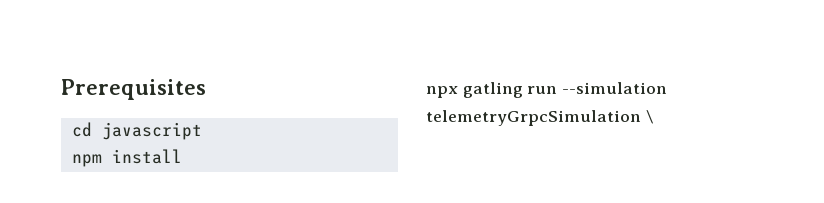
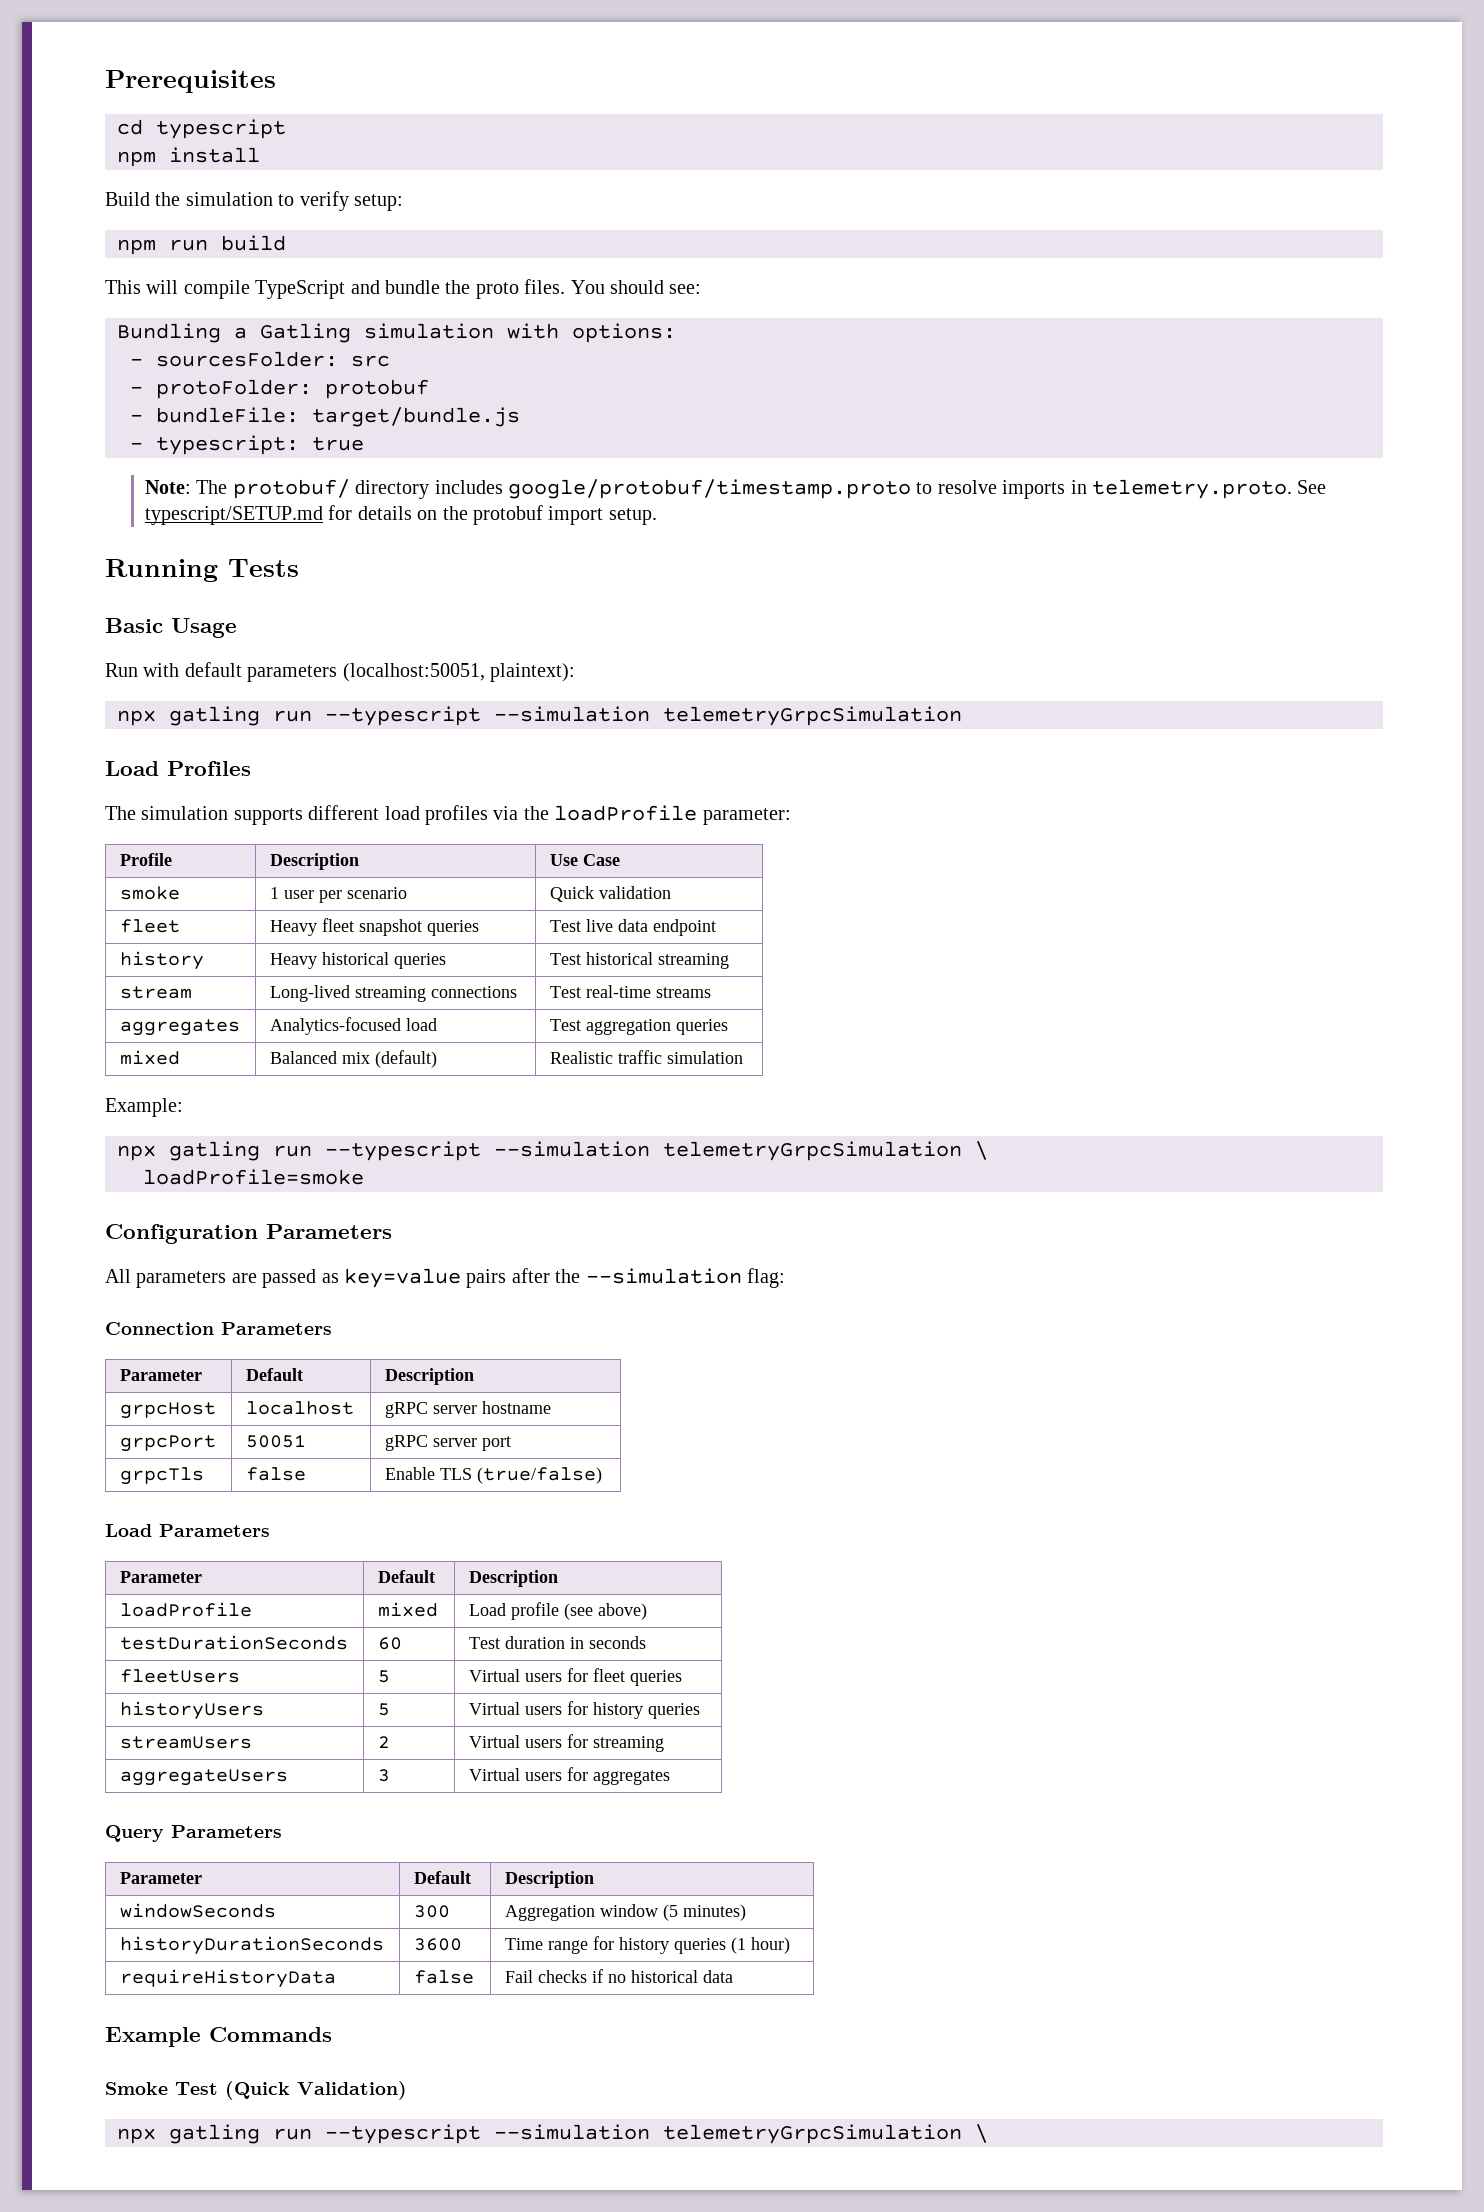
[101,122,202,140] javascript -> [156,119,286,139] typescript
[426,82,558,98] npx gatling run -> [105,191,403,211] [117,235,286,255] [105,279,702,299] [117,323,676,343] [130,351,390,367] [130,379,429,399] [130,407,520,427] [130,435,364,455] [144,479,1327,499] [144,505,657,525] [105,559,299,582] [105,618,237,638] [105,662,575,682] [117,706,962,726] [105,761,251,776] [105,805,791,825] [119,853,172,866] [269,853,359,870] [549,854,620,866] [119,886,180,900] [269,887,407,903] [549,886,671,902] [119,919,180,933] [269,918,479,936] [549,919,716,936] [119,951,204,970] [269,952,446,969] [549,952,729,969] [119,986,192,999] [269,985,517,1002] [549,985,711,998] [119,1019,240,1036] [269,1017,437,1035] [549,1019,728,1035] [119,1050,180,1065] [269,1050,437,1068] [549,1050,743,1064] [105,1098,183,1117] [117,1141,988,1161] [143,1169,364,1185] [105,1224,392,1244] [105,1268,785,1288] [105,1322,332,1335] [119,1369,202,1381] [245,1368,303,1381] [384,1368,474,1385] [119,1402,216,1419] [245,1401,354,1415] [384,1401,551,1418] [119,1435,216,1452] [245,1435,306,1448] [384,1435,511,1451] [119,1467,204,1485] [245,1467,306,1481] [384,1467,602,1484] [105,1524,270,1537] [119,1571,202,1583] [377,1570,435,1583] [468,1570,558,1587] [119,1602,252,1617] [377,1602,438,1617] [468,1602,647,1620] [119,1635,348,1650] [377,1637,402,1650] [468,1636,646,1649] [119,1669,240,1683] [377,1670,390,1683] [468,1668,682,1686] [119,1701,264,1720] [377,1703,390,1716] [468,1701,700,1719] [119,1736,252,1749] [377,1736,390,1748] [468,1734,664,1752] [119,1769,288,1786] [377,1769,390,1782] [468,1767,670,1785] [105,1825,282,1842] [119,1872,202,1884] [413,1871,471,1884] [504,1871,594,1888] [119,1903,276,1918] [413,1905,450,1918] [504,1904,746,1921] [119,1936,384,1955] [413,1938,462,1951] [504,1936,790,1954] [119,1969,336,1988] [413,1970,474,1984] [504,1969,733,1983] [105,2027,332,2047] [105,2081,407,2100] [117,2124,481,2144] Build the simulation to verify setup: // npm run build // This will compile TypeScript and bundle the proto files. You should see: // Bundling a Gatling simulation with options: // - sourcesFolder: src // - protoFolder: protobuf // - bundleFile: target/bundle.js // - typescript: true // Note: The protobuf/ directory includes google/protobuf/timestamp.proto to resolve imports in telemetry.proto. See typescript/SETUP.md for details on the protobuf import setup. // Running Tests // Basic Usage // Run with default parameters (localhost:50051, plaintext): // npx gatling run --typescript --simulation telemetryGrpcSimulation // Load Profiles // The simulation supports different load profiles via the loadProfile parameter: // Profile | Description | Use Case // smoke | 1 user per scenario | Quick validation // fleet | Heavy fleet snapshot queries | Test live data endpoint // history | Heavy historical queries | Test historical streaming // stream | Long-lived streaming connections | Test real-time streams // aggregates | Analytics-focused load | Test aggregation queries // mixed | Balanced mix (default) | Realistic traffic simulation // Example: // npx gatling run --typescript --simulation telemetryGrpcSimulation \ // loadProfile=smoke // Configuration Parameters // All parameters are passed as key=value pairs after the --simulation flag: // Connection Parameters // Parameter | Default | Description // grpcHost | localhost | gRPC server hostname // grpcPort | 50051 | gRPC server port // grpcTls | false | Enable TLS (true/false) // Load Parameters // Parameter | Default | Description // loadProfile | mixed | Load profile (see above) // testDurationSeconds | 60 | Test duration in seconds // fleetUsers | 5 | Virtual users for fleet queries // historyUsers | 5 | Virtual users for history queries // streamUsers | 2 | Virtual users for streaming // aggregateUsers | 3 | Virtual users for aggregates // Query Parameters // Parameter | Default | Description // windowSeconds | 300 | Aggregation window (5 minutes) // historyDurationSeconds | 3600 | Time range for history queries (1 hour) // requireHistoryData | false | Fail checks if no historical data // Example Commands // Smoke Test (Quick Validation) // npx gatling run --typescript

